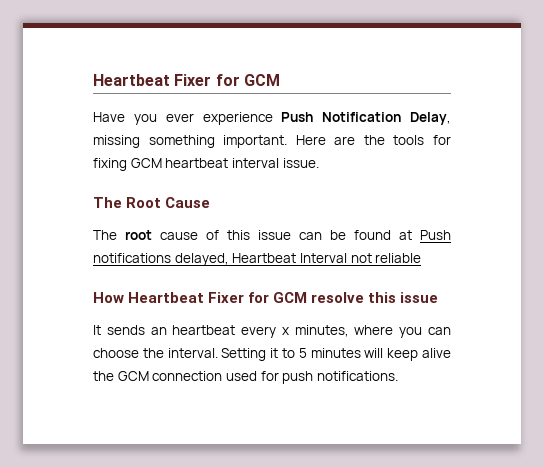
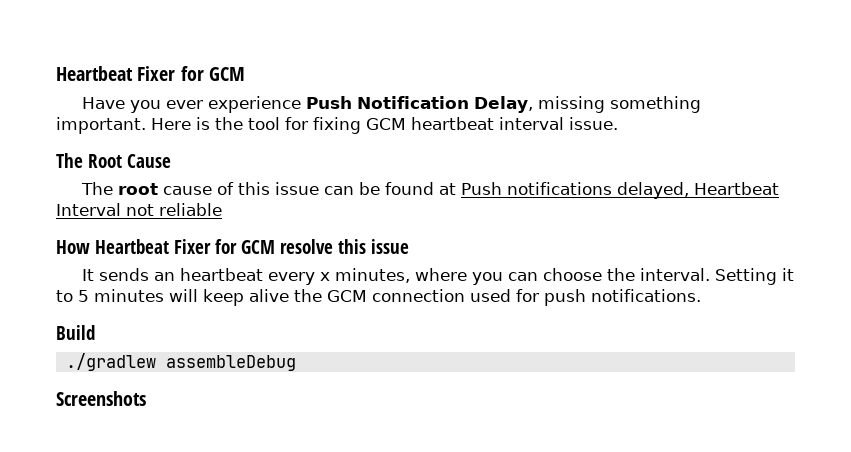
[334,135,425,145] are the tools -> [196,117,280,130] is the tool
(398, 376) none -> [56,325,95,340] [65,353,296,371] [56,391,146,406] // Build // ./gradlew assembleDebug // Screenshots

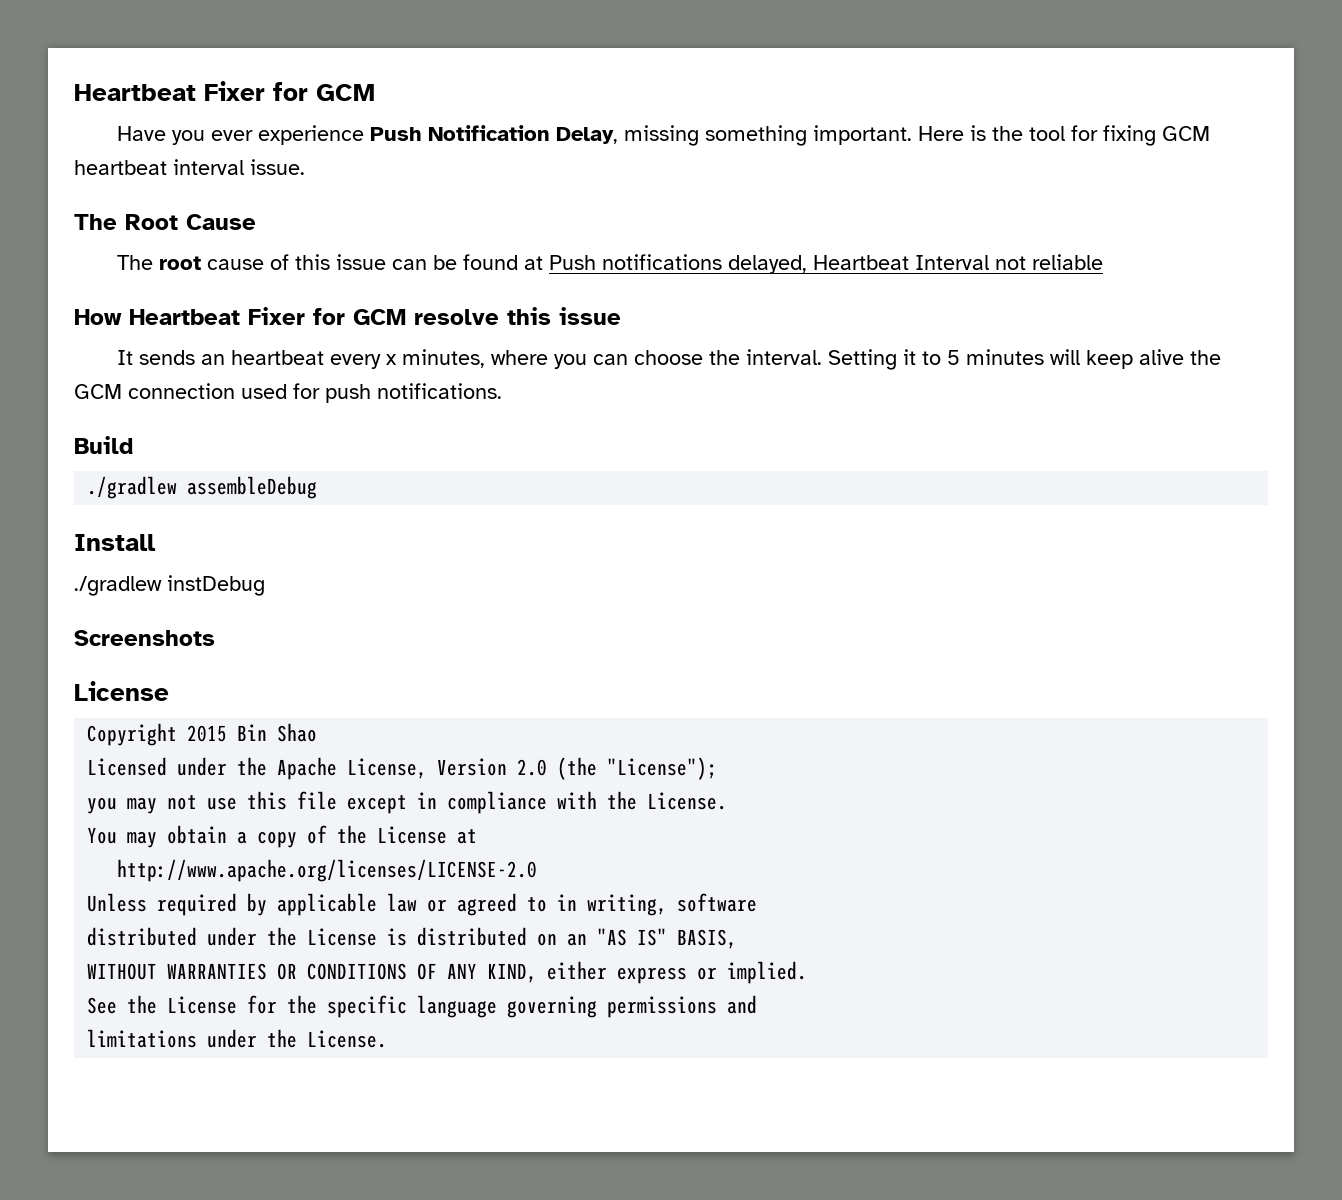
[56,391,146,406] Screenshots -> [74,534,156,551] [74,575,265,596] [74,630,215,646] [74,681,169,701] [87,723,318,746] [87,757,718,780] [87,791,728,814] [87,825,478,848] [117,859,538,882] [87,893,758,916] [87,927,738,949] [87,961,808,984] [87,995,758,1018] [87,1029,388,1048] Install // ./gradlew instDebug // Screenshots // License // Copyright 2015 Bin Shao // Licensed under the Apache License, Version 2.0 (the "License"); // you may not use this file except in compliance with the License. // You may obtain a copy of the License at // http://www.apache.org/licenses/LICENSE-2.0 // Unless required by applicable law or agreed to in writing, software // distributed under the License is distributed on an "AS IS" BASIS, // WITHOUT WARRANTIES OR CONDITIONS OF ANY KIND, either express or implied. // See the License for the specific language governing permissions and // limitations under the License.

